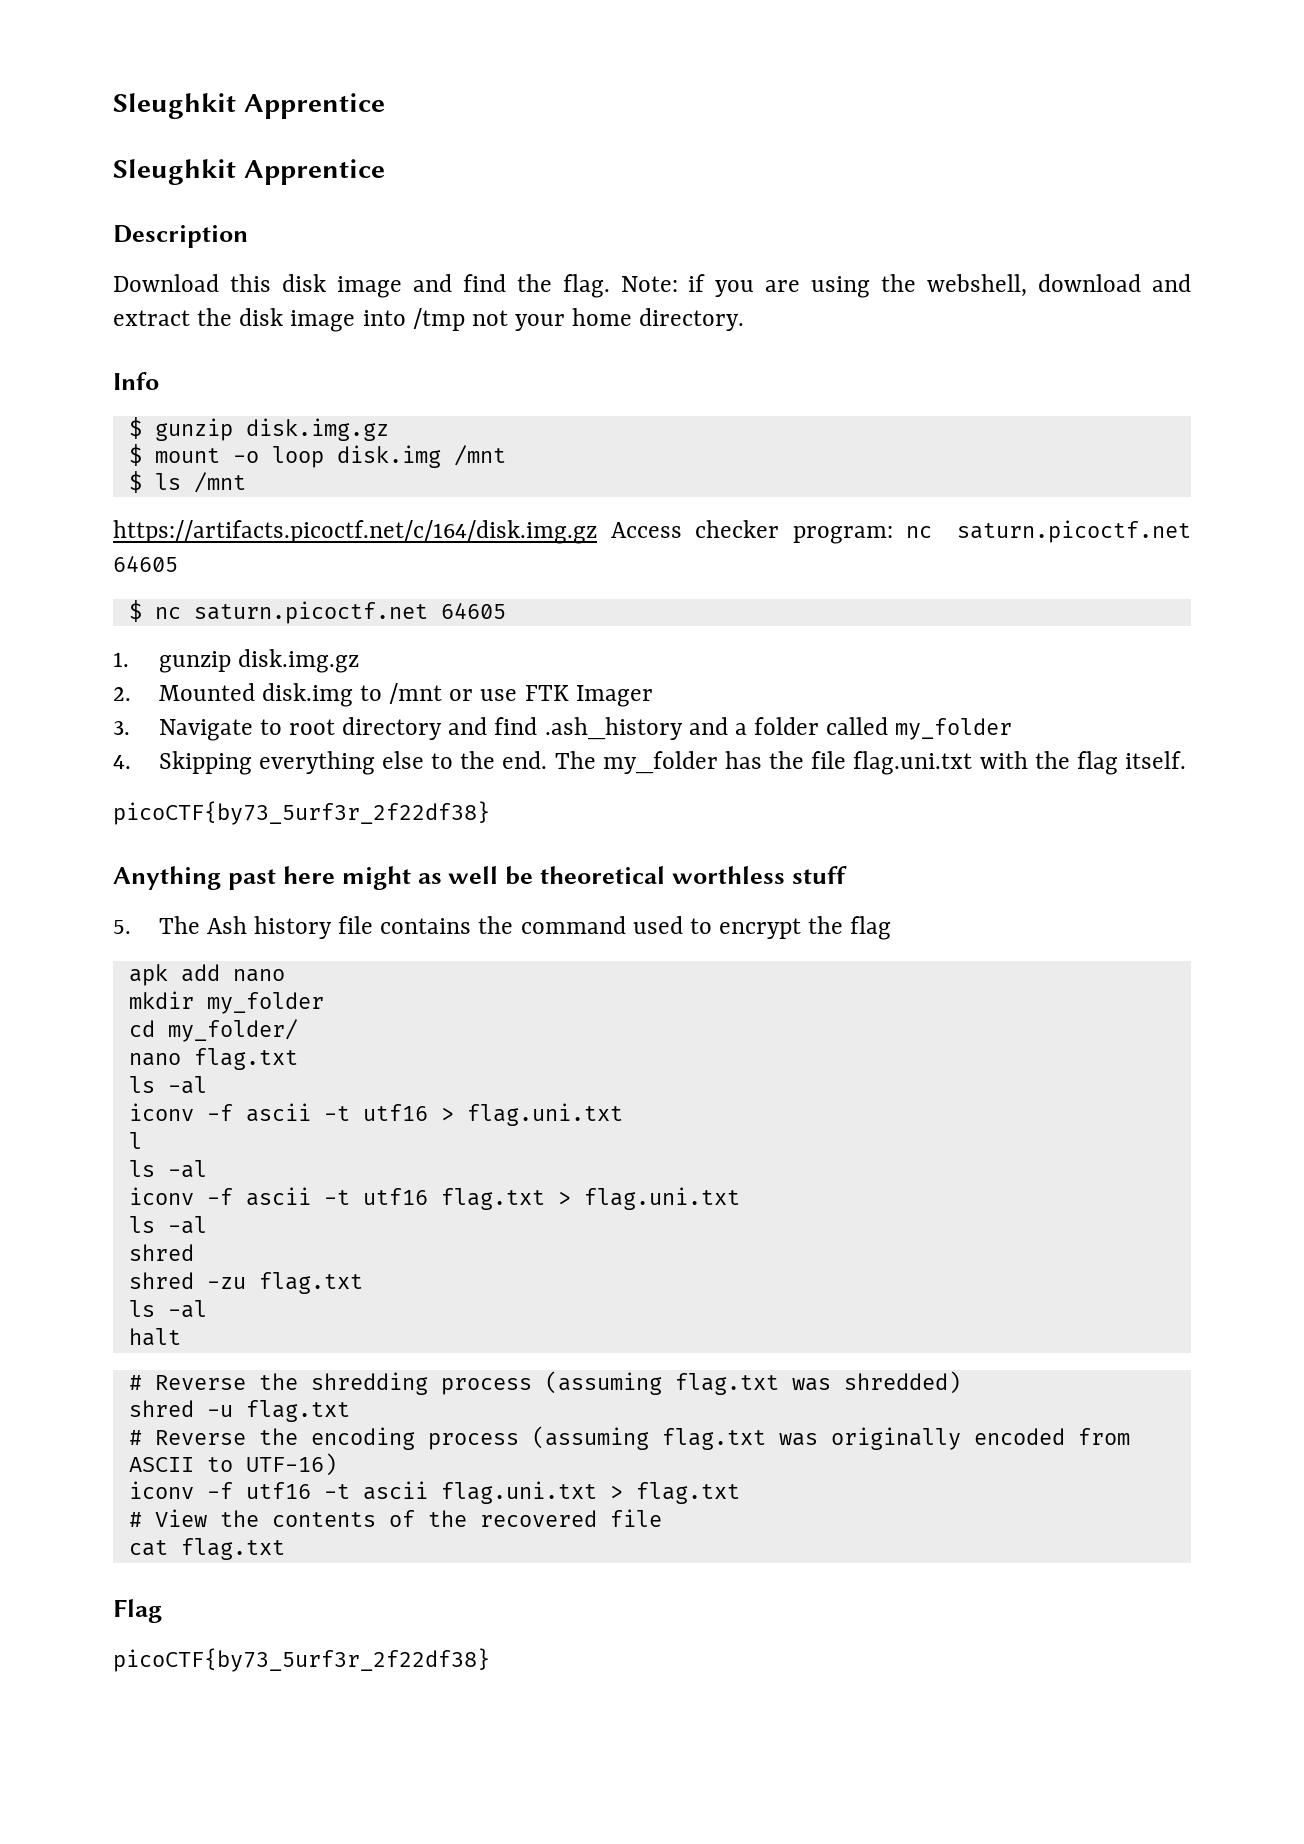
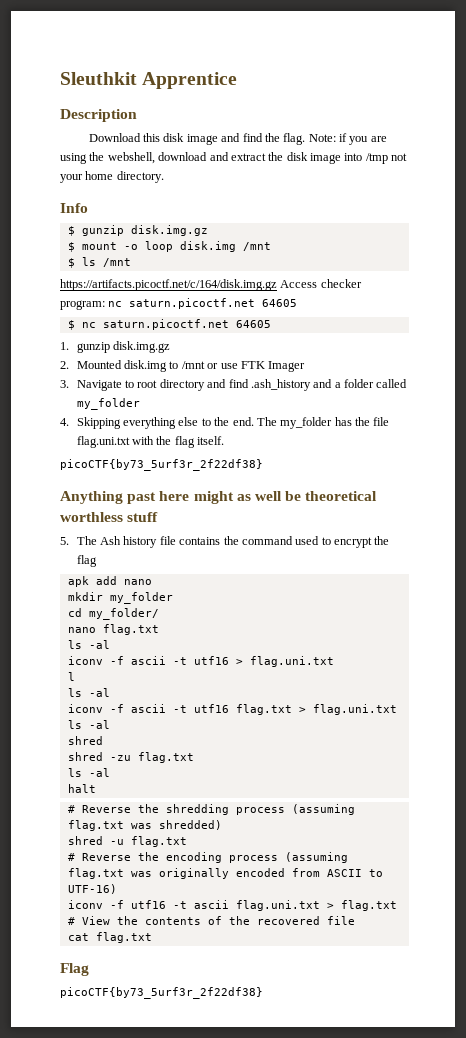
[113,93,385,119] [113,159,236,185] Sleughkit Apprentice // Sleughkit -> [60,72,137,85] Sleuthkit

